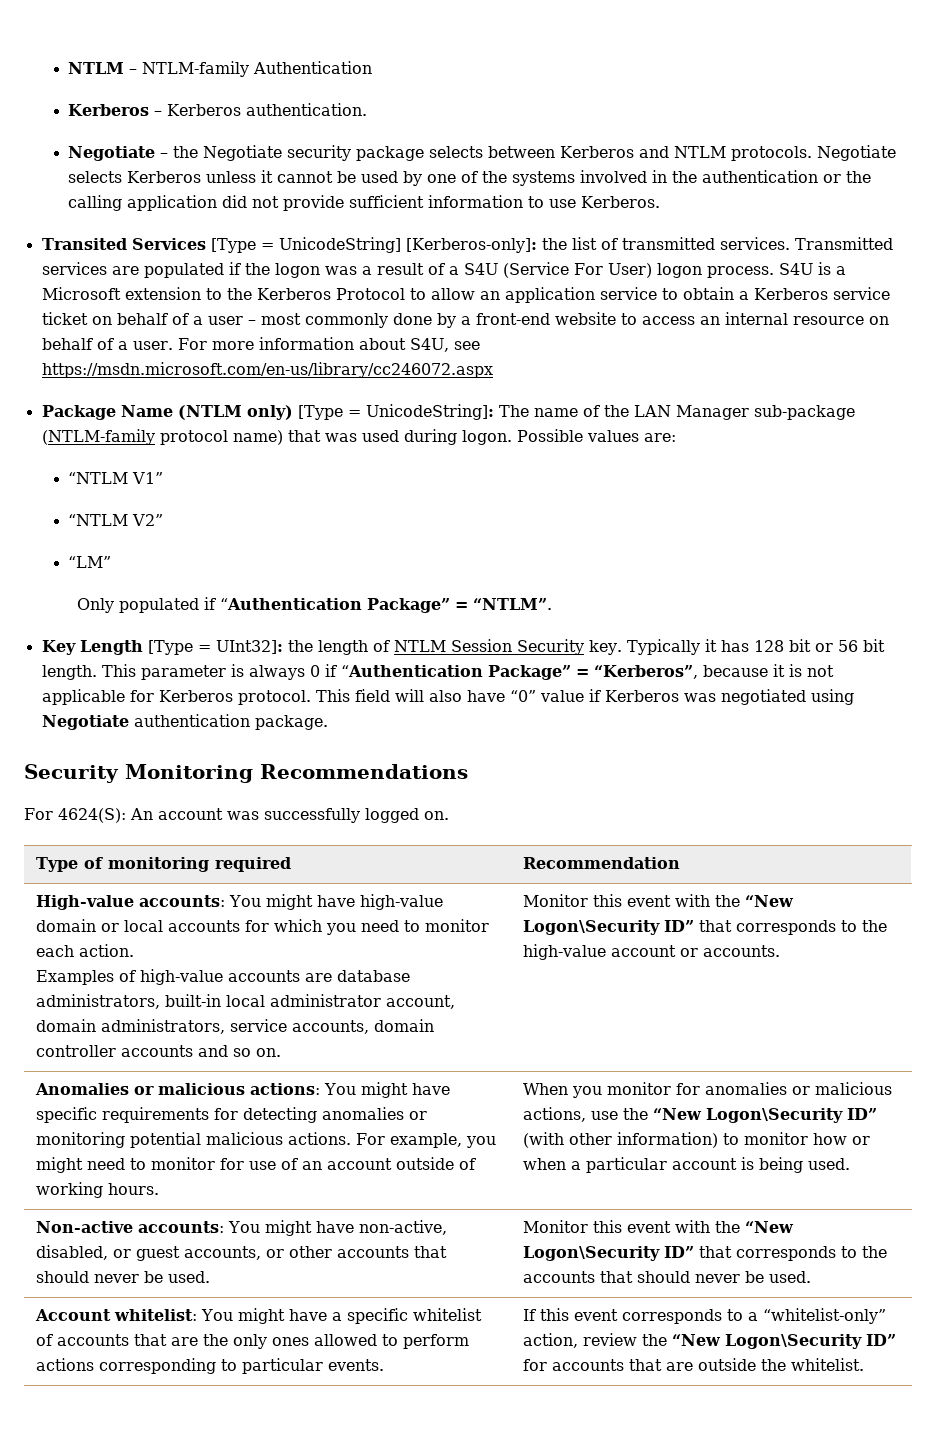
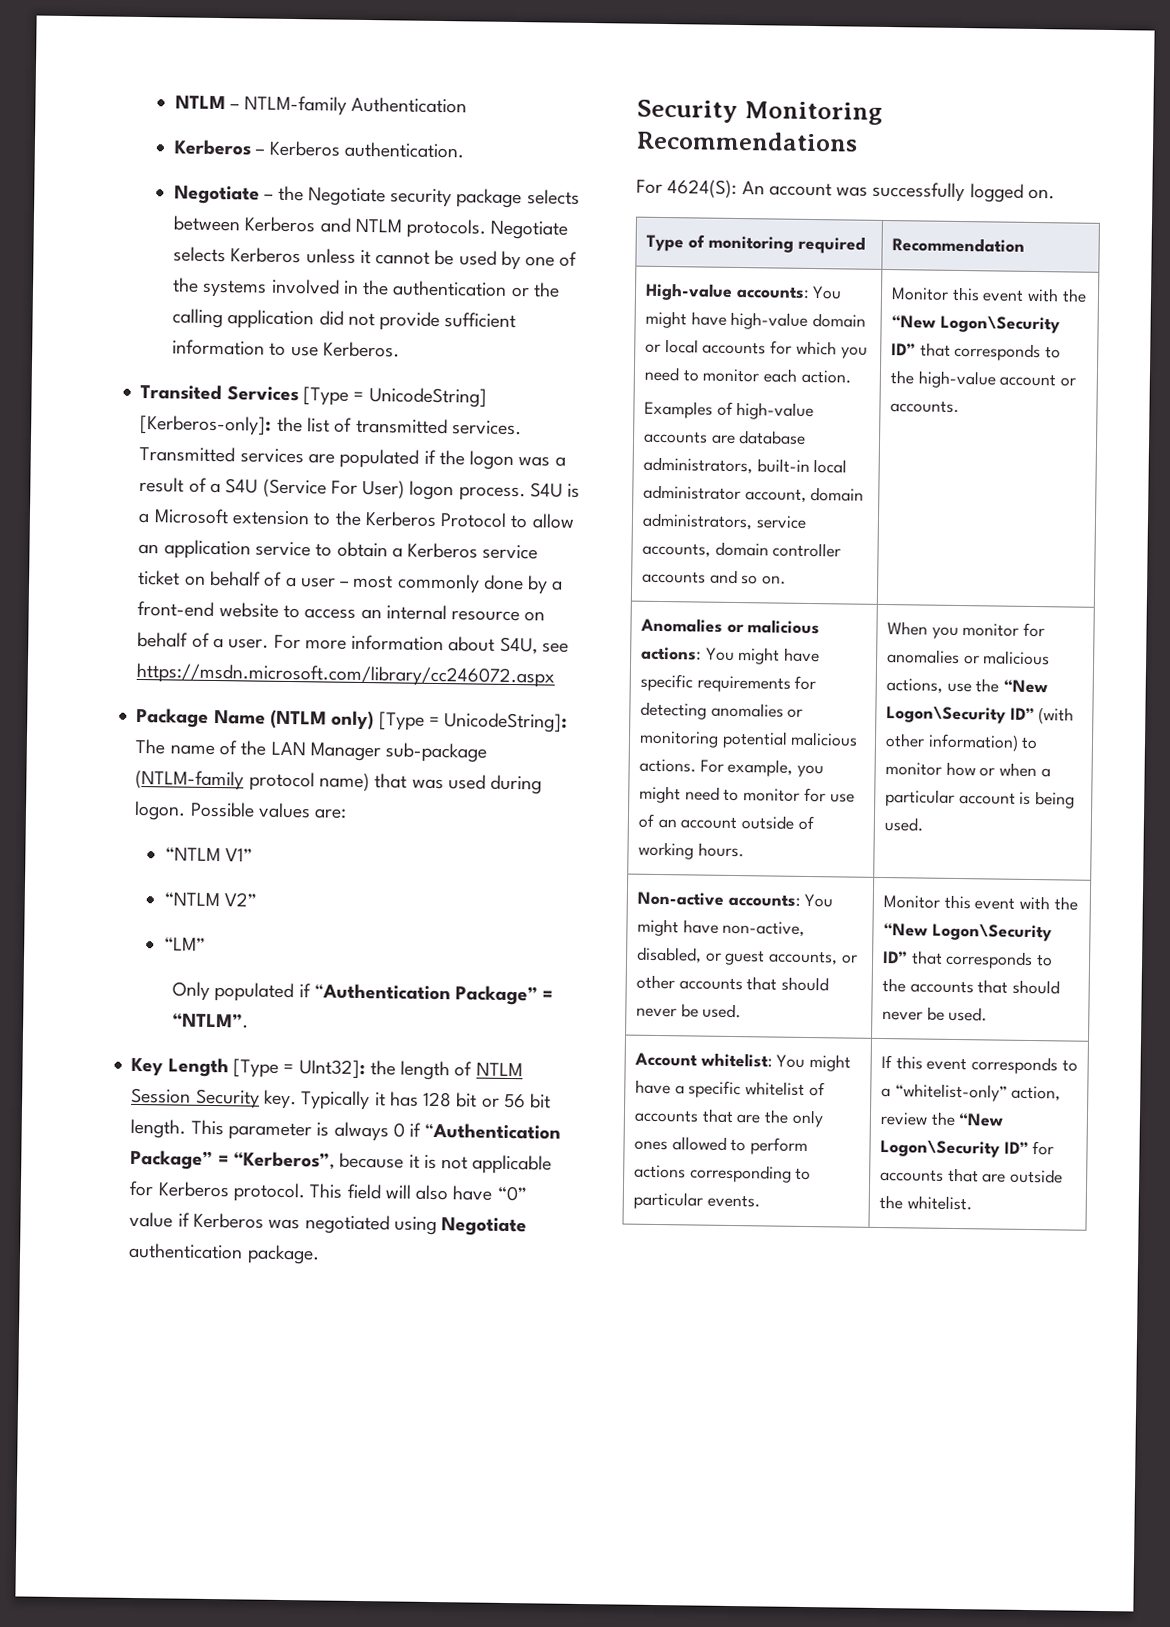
[41,362,493,378] https://msdn.microsoft.com/en-us/library/cc246072.aspx -> [136,662,556,688] https://msdn.microsoft.com/library/cc246072.aspx

